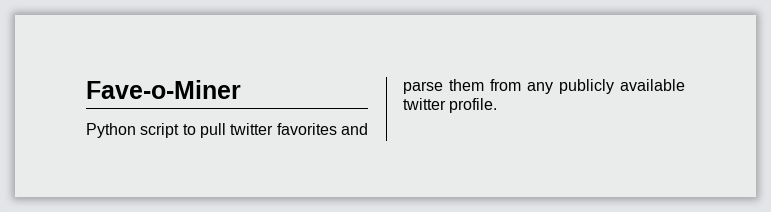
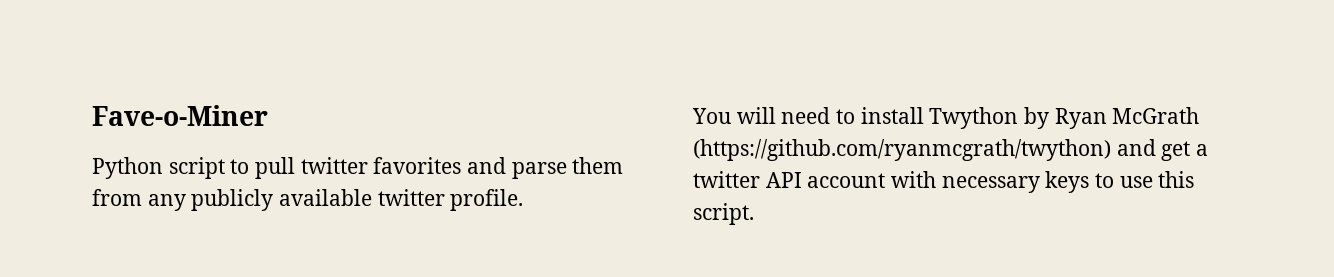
(498, 105) none -> [692,107,1200,129] [693,139,1209,161] [693,171,1195,193] [693,203,754,225] // You will need to install Twython by Ryan McGrath (https://github.com/ryanmcgrath/twython) and get a twitter API account with necessary keys to use this script.

